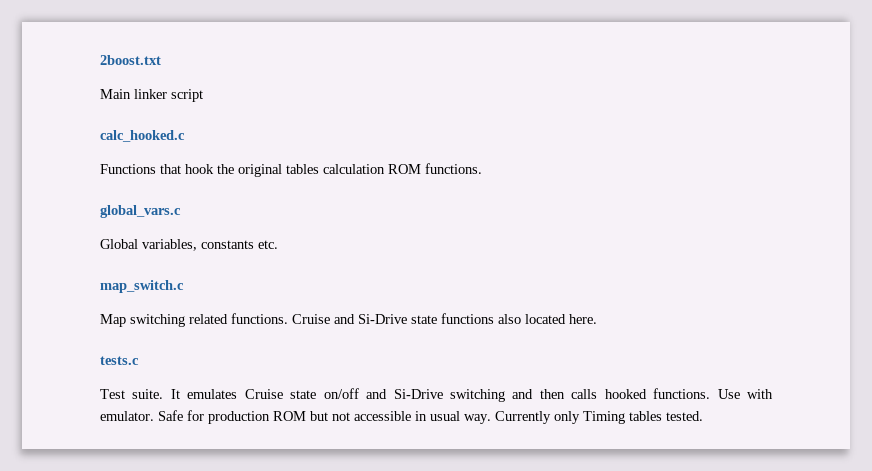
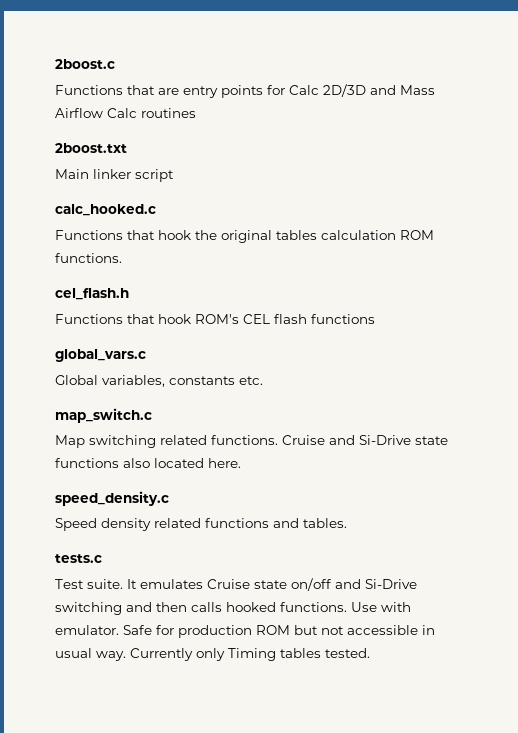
(100, 60) none -> [55,59,115,69] [55,84,435,98] [55,108,196,118] 2boost.c // Functions that are entry points for Calc 2D/3D and Mass Airflow Calc routines //
(482, 168) none -> [55,288,129,300] [55,314,375,324] // cel_flash.h // Functions that hook ROM's CEL flash functions
(597, 319) none -> [55,491,169,506] [55,518,347,531] // speed_density.c // Speed density related functions and tables.

